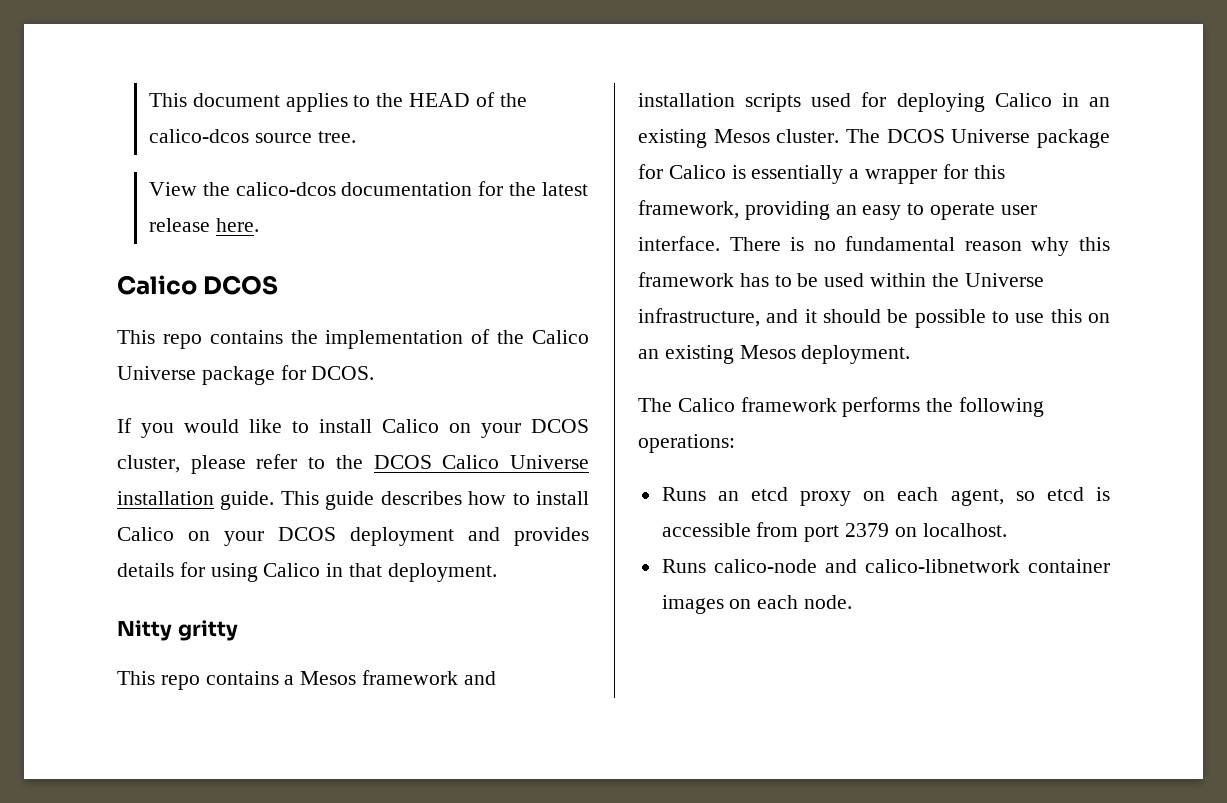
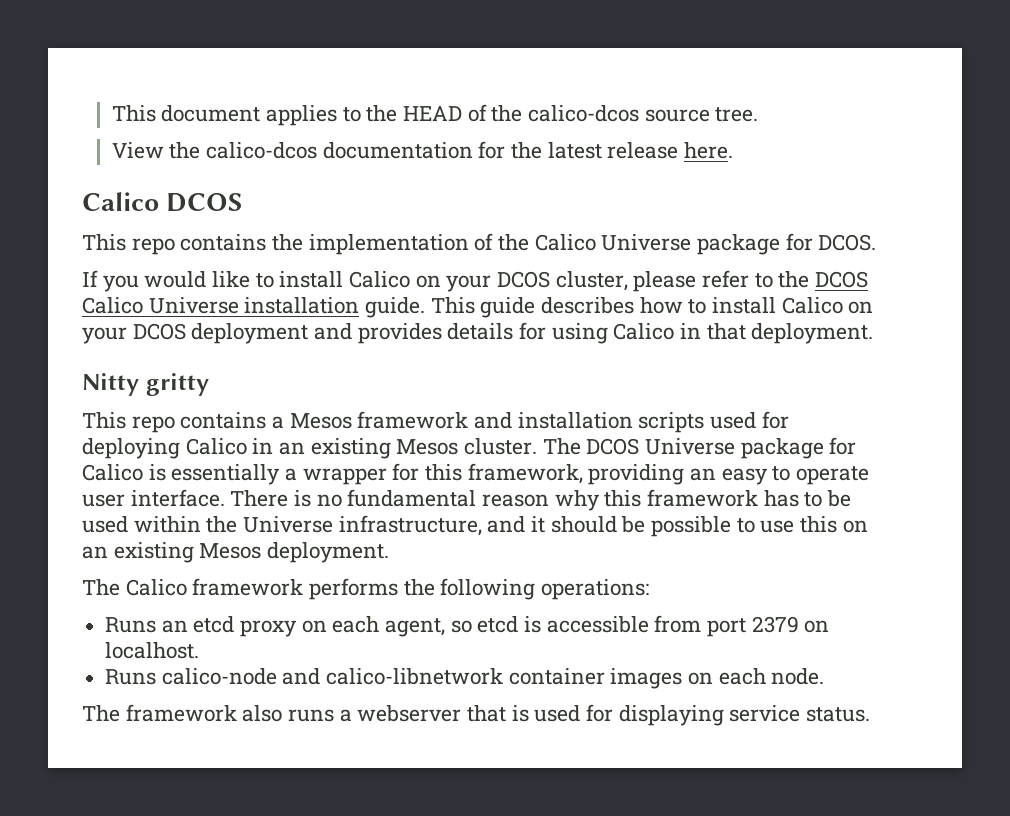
(853, 602) none -> [82,704,871,726] // The framework also runs a webserver that is used for displaying service status.

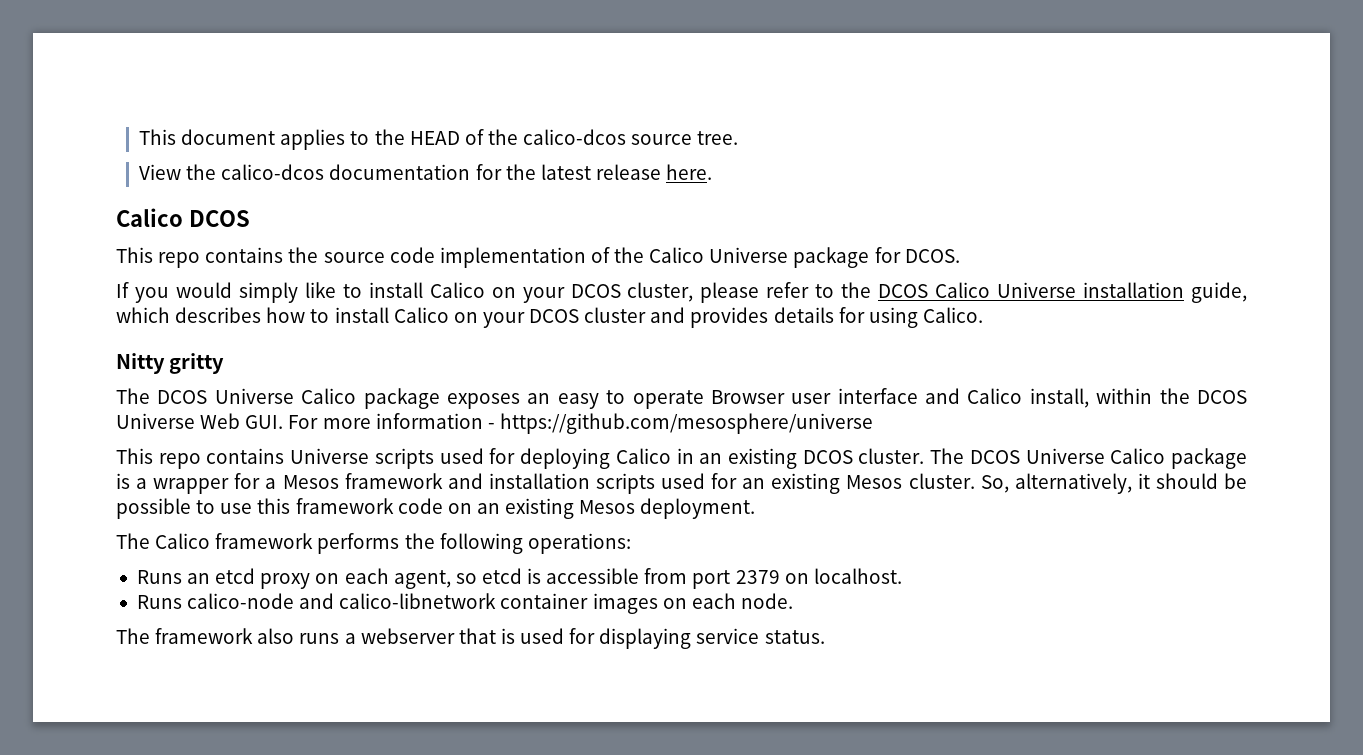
(304, 242) none -> [323,247,435,263] source code
(207, 279) none -> [238,282,298,303] simply
[365,297,536,318] guide. This guide -> [1191,282,1248,303] [116,307,170,323] guide, which
[191,323,309,344] deployment -> [584,307,647,323] cluster
[613,323,874,344] [82,373,209,396] [82,412,267,433] Calico in that deployment. // Nitty gritty // This repo contains -> [922,307,983,323] [116,353,225,374] [116,388,1248,409] [116,413,873,434] [116,448,1247,469] [116,473,261,494] Calico. // Nitty gritty // The DCOS Universe Calico package exposes an easy to operate Browser user interface and Calico install, within the DCOS Universe Web GUI. For more information - https://github.com/mesosphere/universe // This repo contains Universe scripts used for deploying Calico in an existing DCOS cluster. The DCOS Universe Calico package is a wrapper for
[82,438,274,459] deploying Calico in -> (738, 481) none
[542,437,857,459] [82,463,870,485] [82,489,852,511] [82,515,526,536] The DCOS Universe package for Calico is essentially a wrapper for this framework, providing an easy to operate user interface. There is no fundamental reason why this framework has to be used within the Universe infrastructure, and -> [980,473,1132,494] So, alternatively,
(838, 524) none -> [295,498,443,514] framework code

